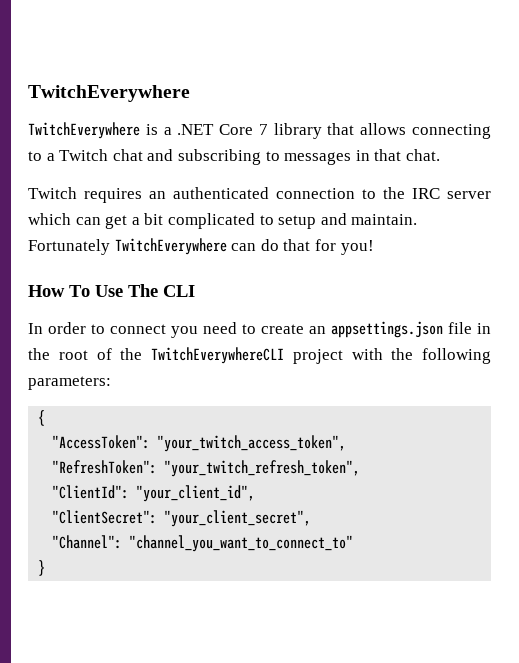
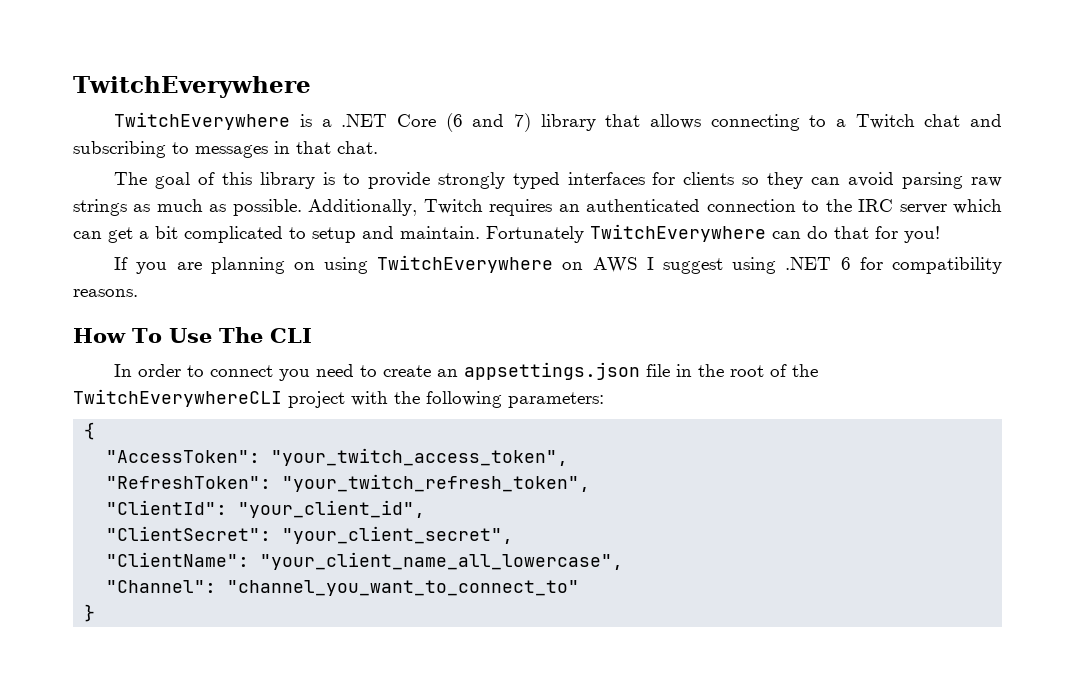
[258,124,268,135] 7 -> [445,113,531,132] (6 and 7)
(440, 155) none -> [114,172,1003,189] [73,199,418,216] The goal of this library is to provide strongly typed interfaces for clients so they can avoid parsing raw strings as much as possible. Additionally,
(374, 247) none -> [114,255,1003,274] [73,289,138,297] // If you are planning on using TwitchEverywhere on AWS I suggest using .NET 6 for compatibility reasons.
(312, 518) none -> [106,552,624,570] // "ClientName": "your_client_name_all_lowercase",

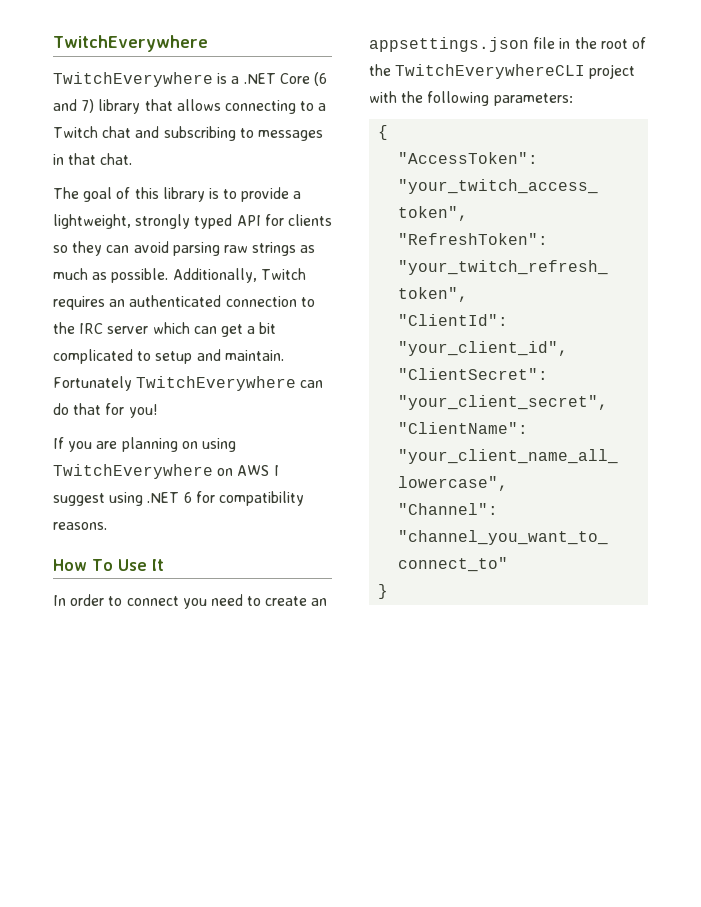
(430, 180) none -> [293,191,302,199] [53,214,131,229] a lightweight,
[567,172,645,185] interfaces -> [236,215,261,226] API
[218,327,312,343] The CLI -> [151,559,164,571] It

